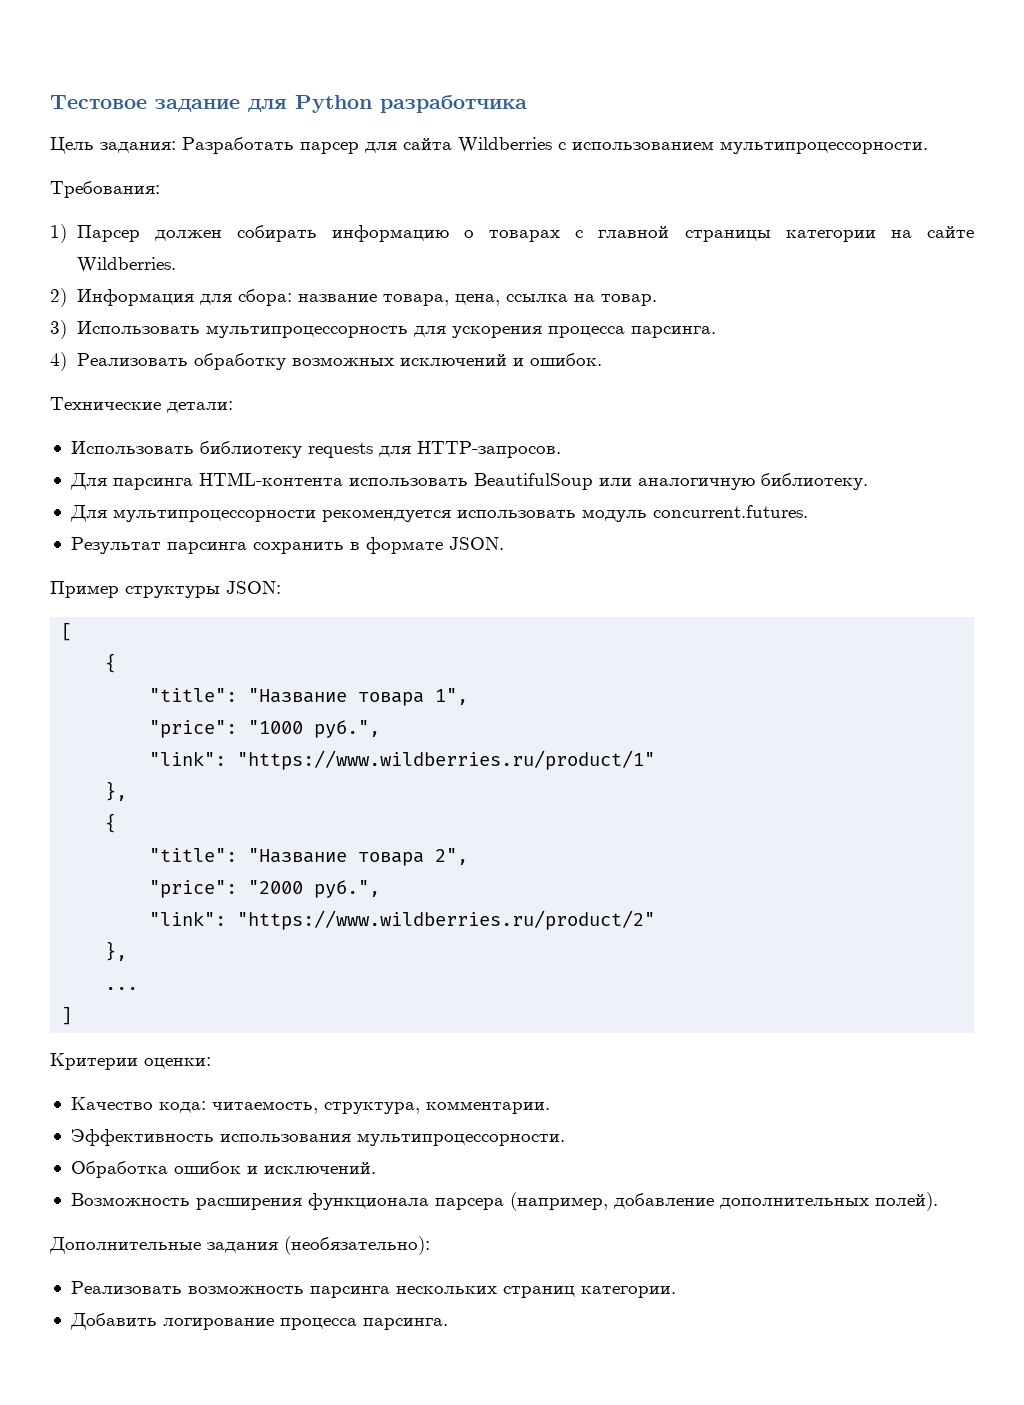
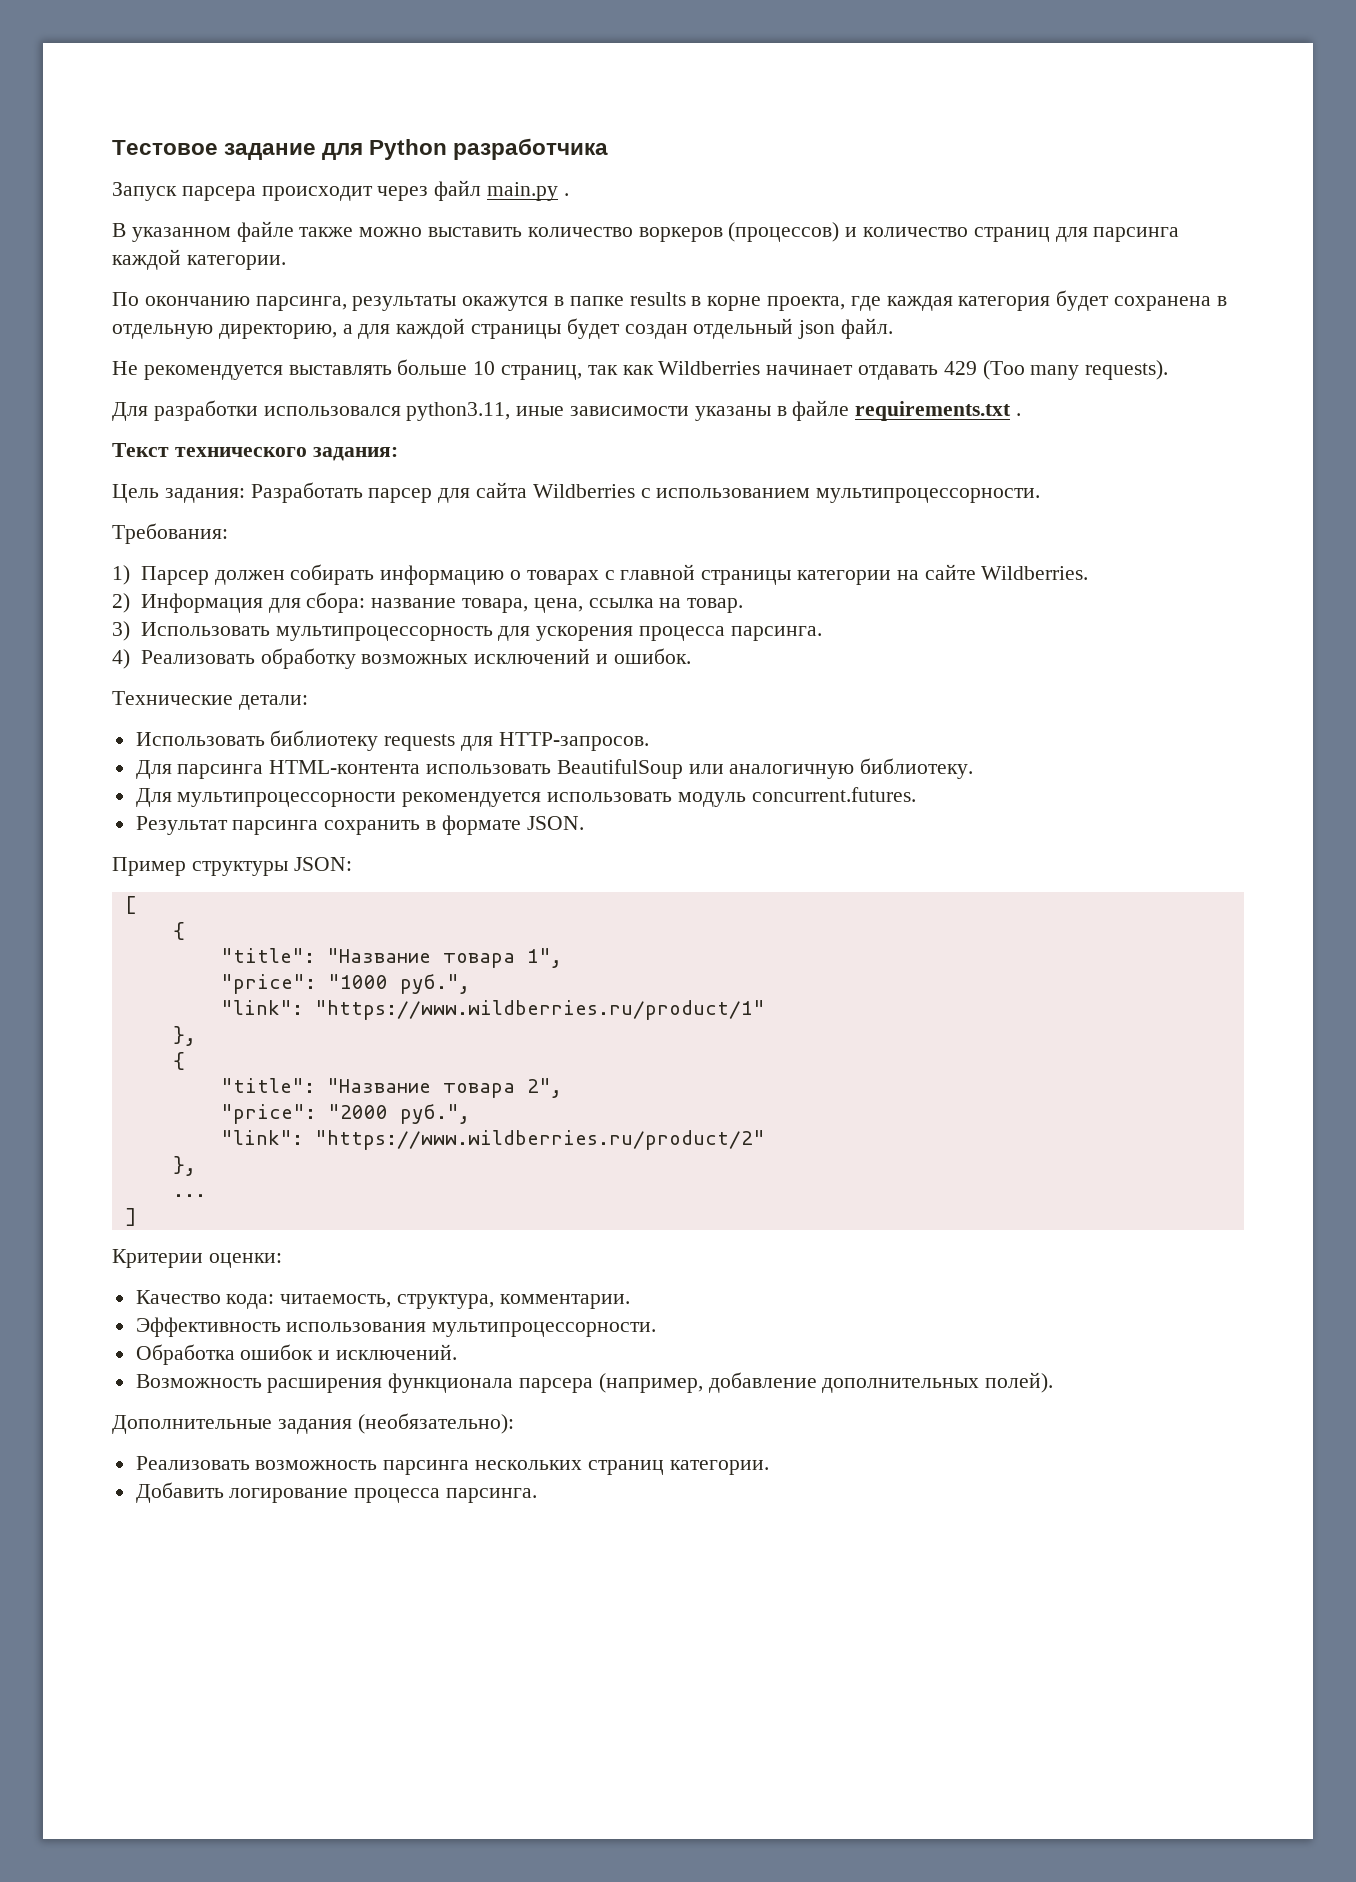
(527, 104) none -> [112,180,569,201] [112,221,1180,242] [112,249,286,270] [112,290,1227,311] [112,318,894,339] [112,359,1169,380] [112,400,1022,421] [112,443,398,461] // Запуск парсера происходит через файл main.py . // В указанном файле также можно выставить количество воркеров (процессов) и количество страниц для парсинга каждой категории. // По окончанию парсинга, результаты окажутся в папке results в корне проекта, где каждая категория будет сохранена в отдельную директорию, а для каждой стрaницы будет создан отдельный json файл. // Не рекомендуется выставлять больше 10 страниц, так как Wildberries начинает отдавать 429 (Too many requests). // Для разработки использовался python3.11, иные зависимости указаны в файле requirements.txt . // Текст технического задания:

